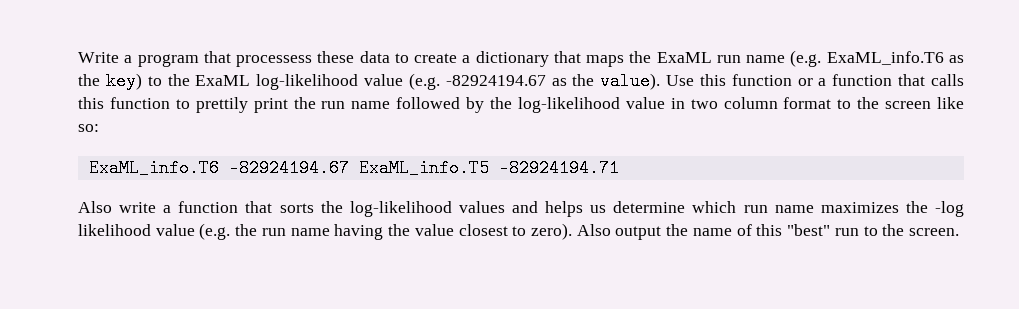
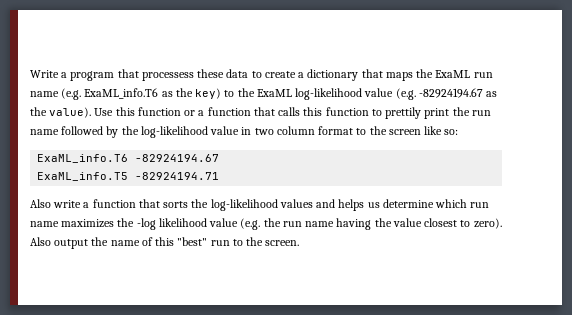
(349, 168) none -> (220, 158) //

